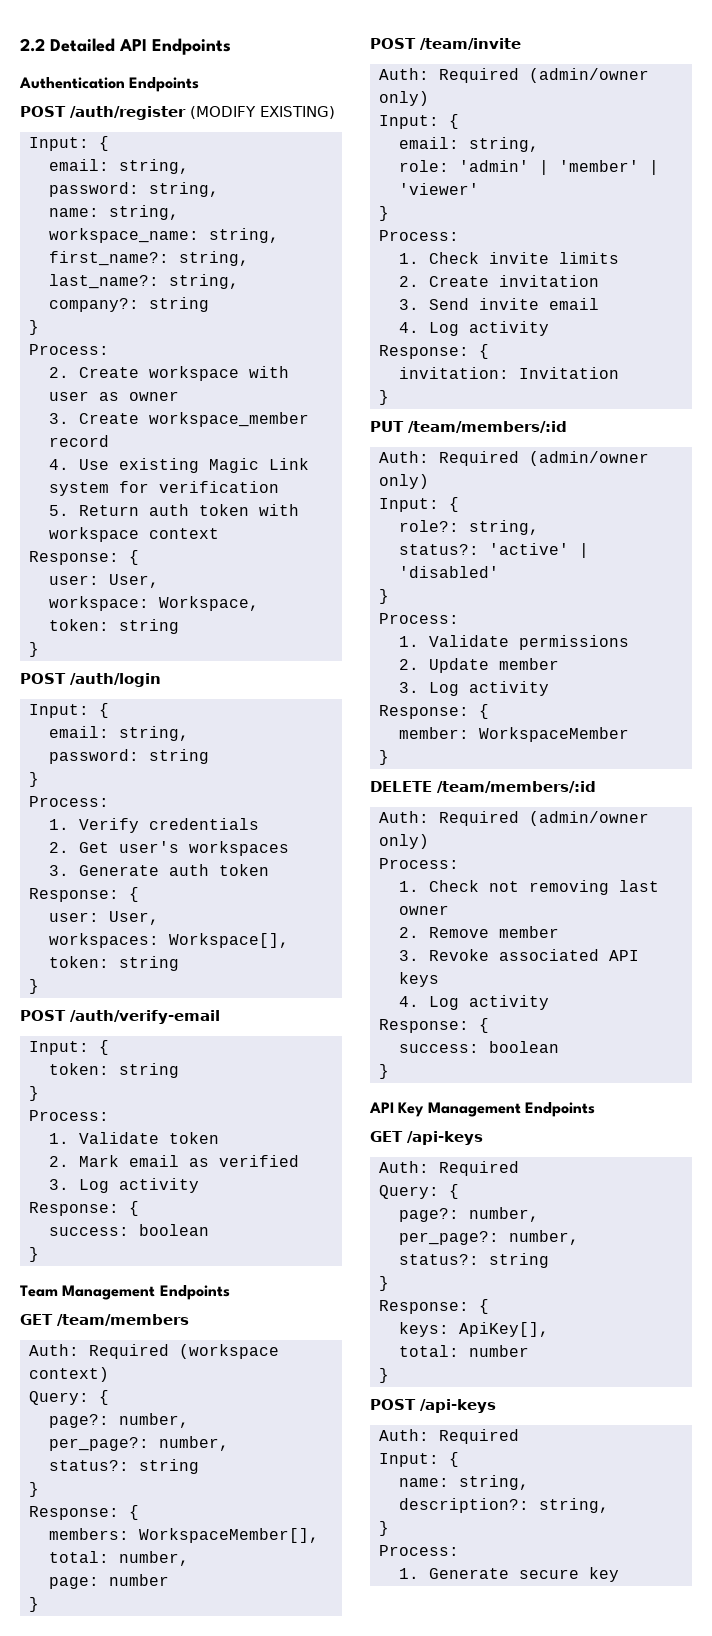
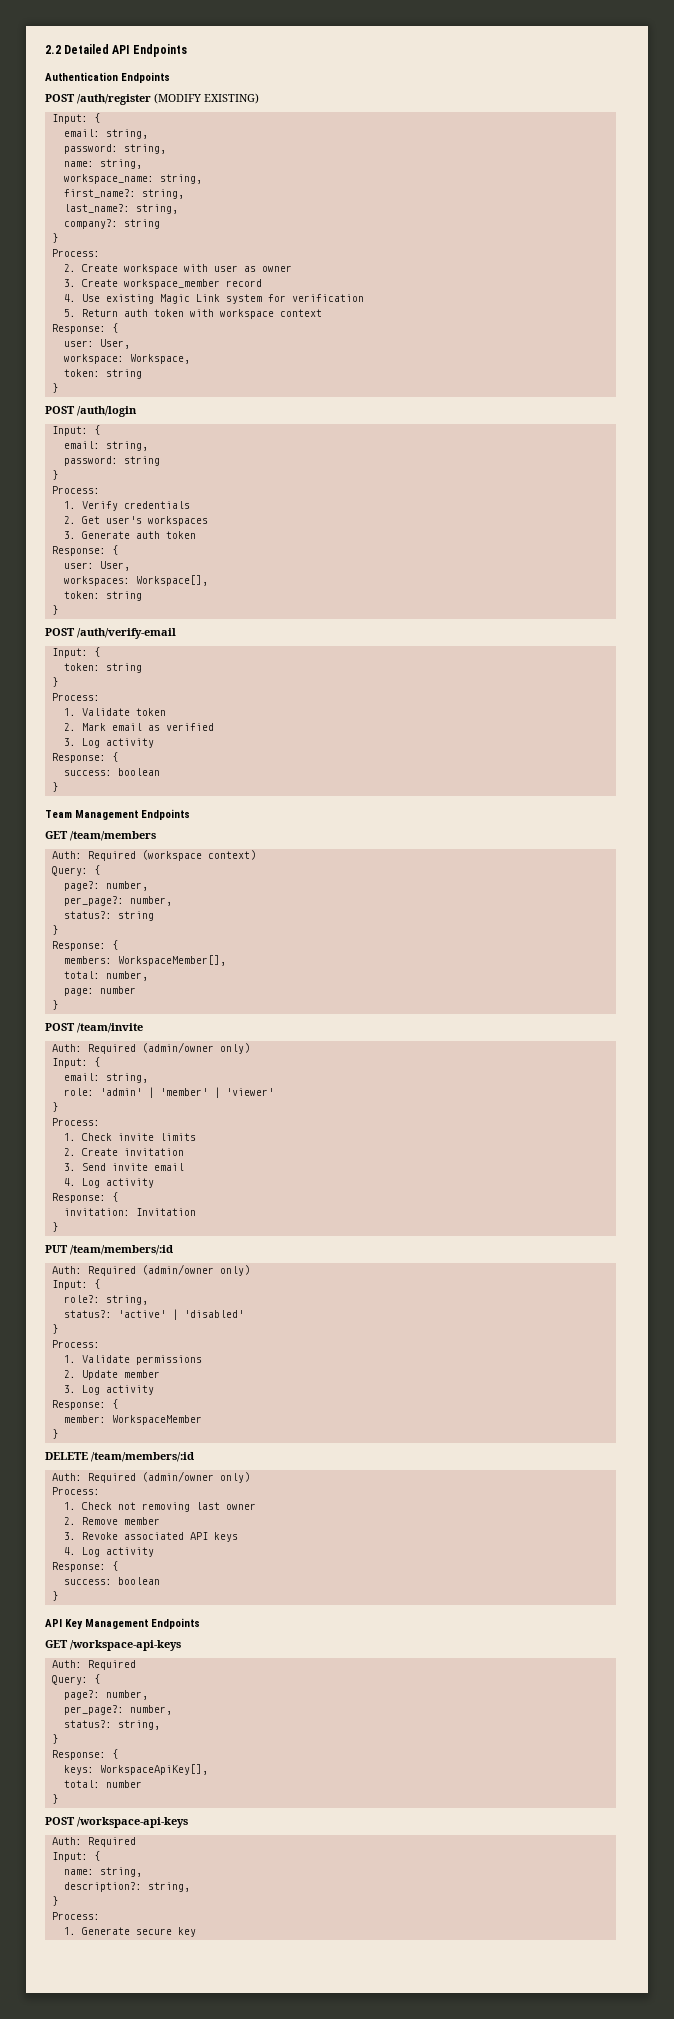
[407,1131,483,1145] /api-keys -> [70,1640,181,1651] /workspace-api-keys
[488,1253,549,1268] string -> [117,1720,160,1730] string,
[458,1322,549,1337] ApiKey[], -> [99,1764,208,1775] WorkspaceApiKey[],
[420,1399,496,1413] /api-keys -> [77,1817,188,1828] /workspace-api-keys

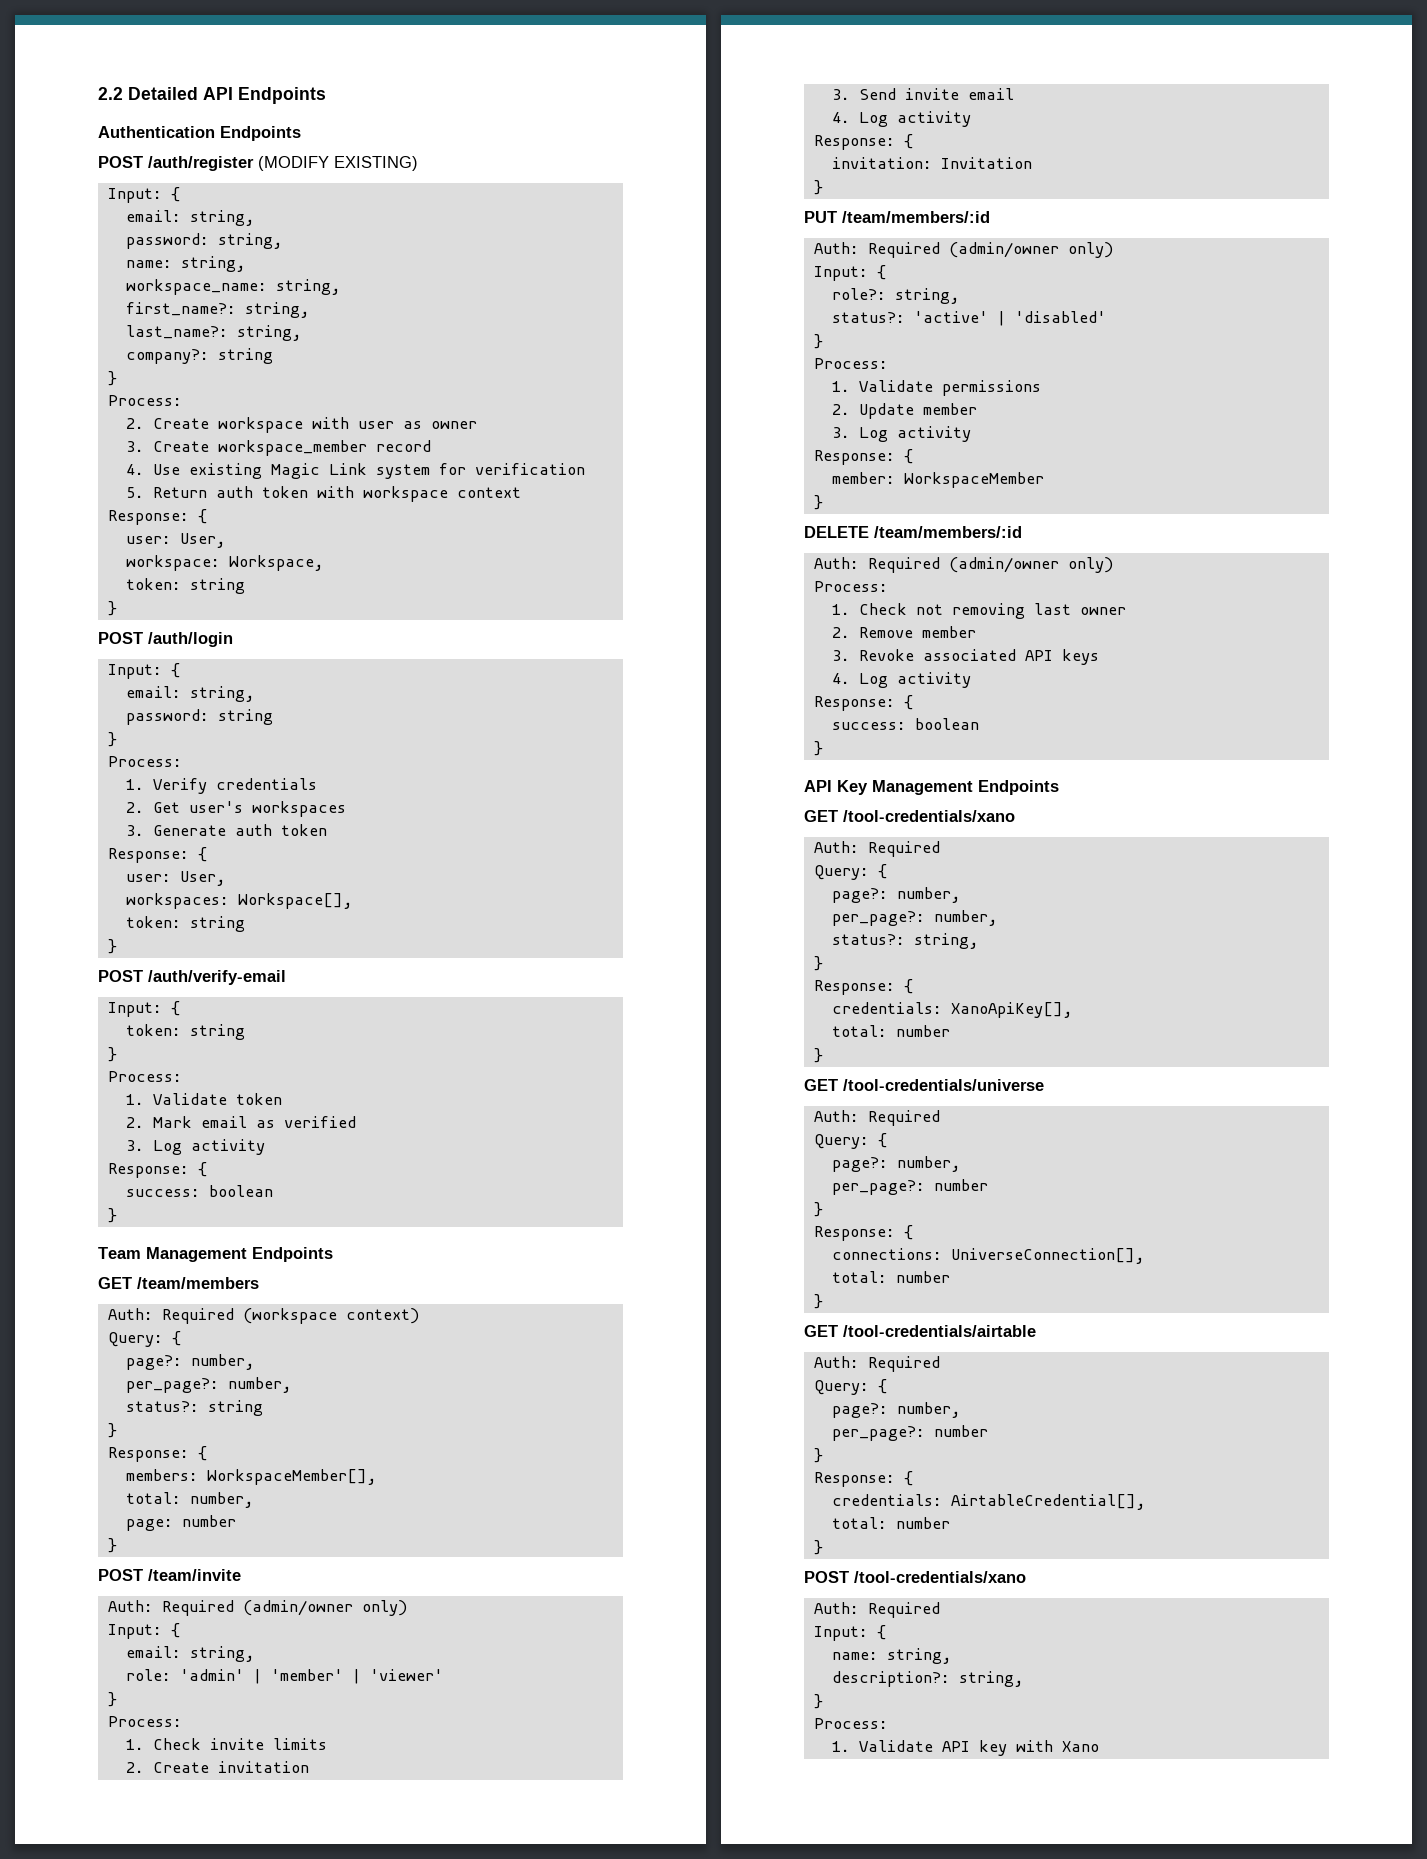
[70,1640,181,1651] /workspace-api-keys -> [843,810,1015,822] /tool-credentials/xano
[63,1764,208,1775] keys: WorkspaceApiKey[], -> [831,1002,1073,1018] [831,1025,950,1037] [813,1048,823,1063] [804,1079,1044,1091] [813,1110,940,1126] [813,1133,887,1149] [831,1156,961,1172] [831,1179,988,1195] [813,1202,823,1217] [813,1225,913,1241] [831,1248,1145,1264] [831,1271,950,1283] [813,1294,823,1309] [804,1325,1036,1337] [813,1356,940,1372] [813,1379,887,1395] [831,1402,961,1418] [831,1425,988,1441] [813,1448,823,1463] [813,1471,913,1487] [831,1494,1146,1510] credentials: XanoApiKey[], // total: number // } // GET /tool-credentials/universe // Auth: Required // Query: { // page?: number, // per_page?: number // } // Response: { // connections: UniverseConnection[], // total: number // } // GET /tool-credentials/airtable // Auth: Required // Query: { // page?: number, // per_page?: number // } // Response: { // credentials: AirtableCredential[],
[77,1817,188,1828] /workspace-api-keys -> [854,1571,1026,1583] /tool-credentials/xano
[81,1927,196,1937] Generate secure key -> [858,1740,1099,1756] Validate API key with Xano

